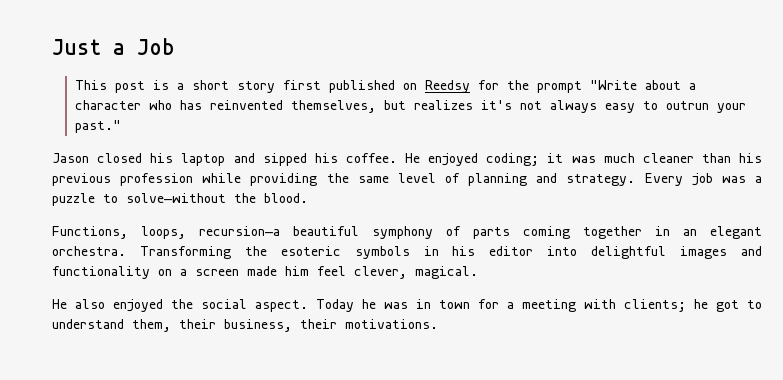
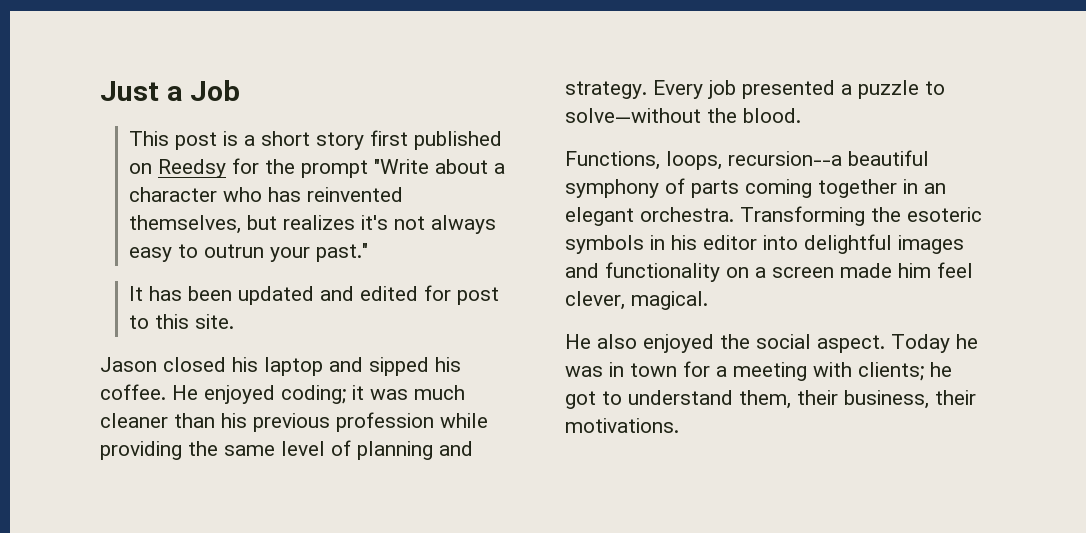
(121, 126) none -> [129,285,500,305] [129,314,235,329] // It has been updated and edited for post to this site.
[721,176,746,183] was -> [742,80,835,99] presented
[199,226,280,236] recursion—a -> [728,151,842,166] recursion--a

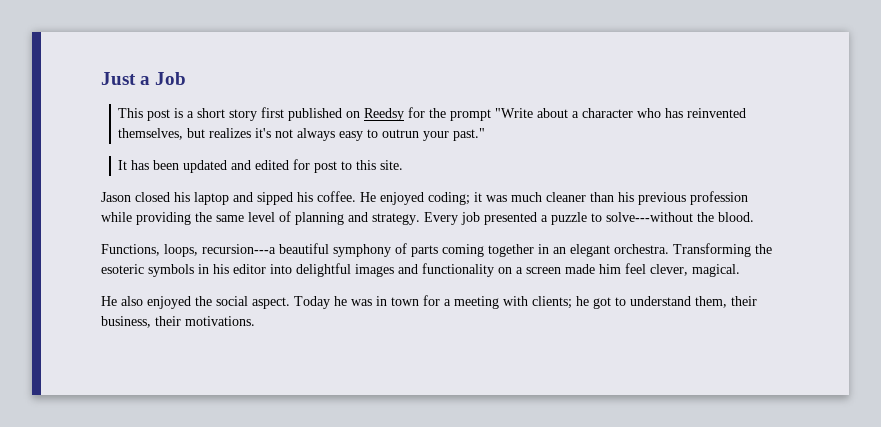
[565,108,701,123] solve—without -> [606,212,693,222] solve---without
[728,151,842,166] recursion--a -> [202,244,276,254] recursion---a

